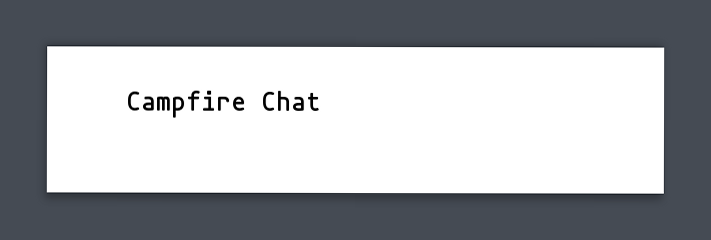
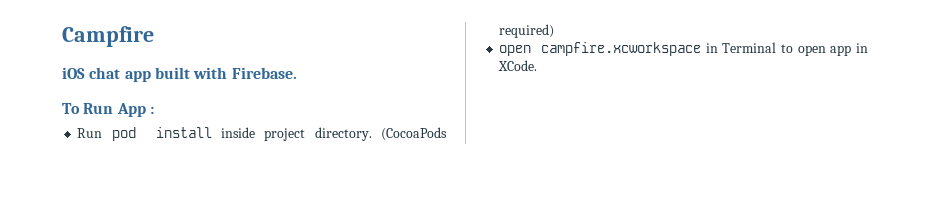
[261,90,322,111] Chat -> [62,67,297,82] [62,103,154,117] [77,127,447,141] [499,24,555,38] [499,42,868,56] [498,60,538,71] // iOS chat app built with Firebase. // To Run App : // Run pod install inside project directory. (CocoaPods required) // open campfire.xcworkspace in Terminal to open app in XCode.

